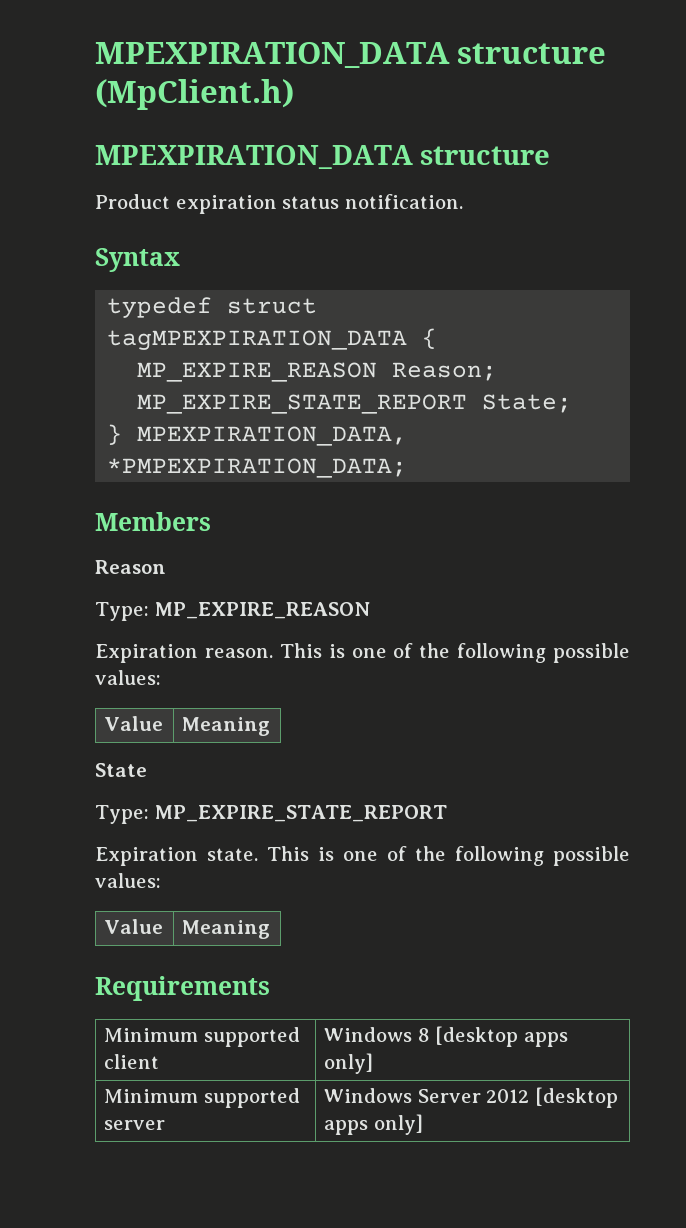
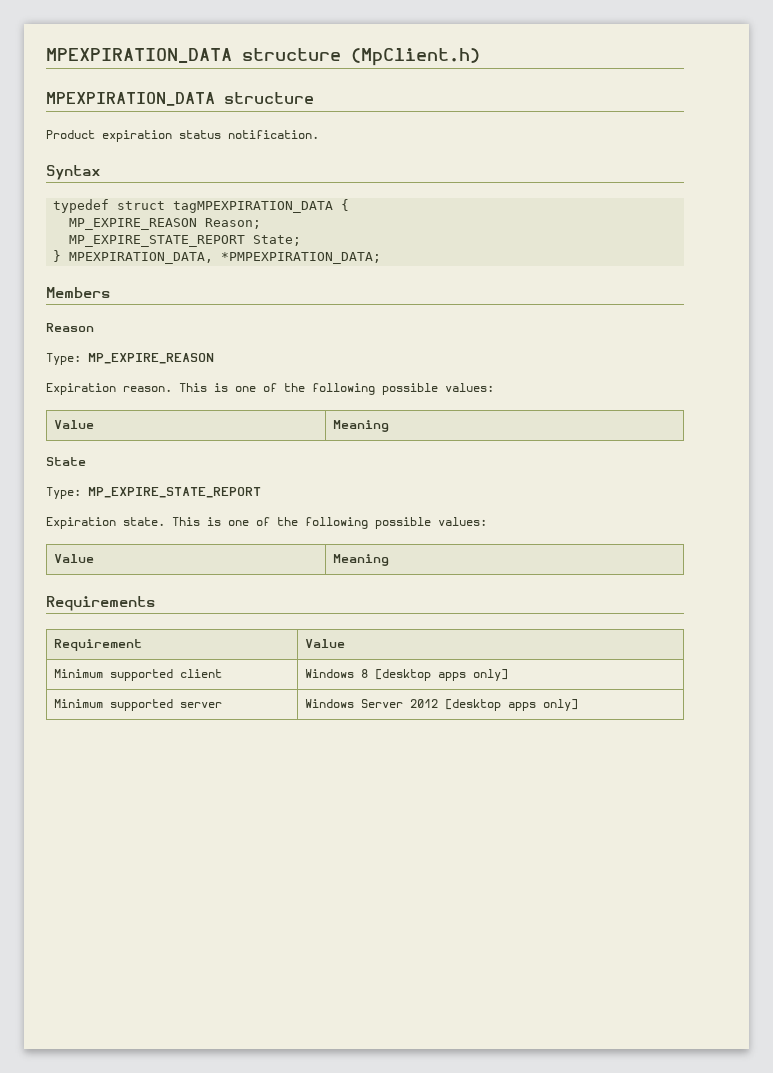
(270, 988) none -> [54,639,143,651] [305,639,346,648] // Requirement | Value

